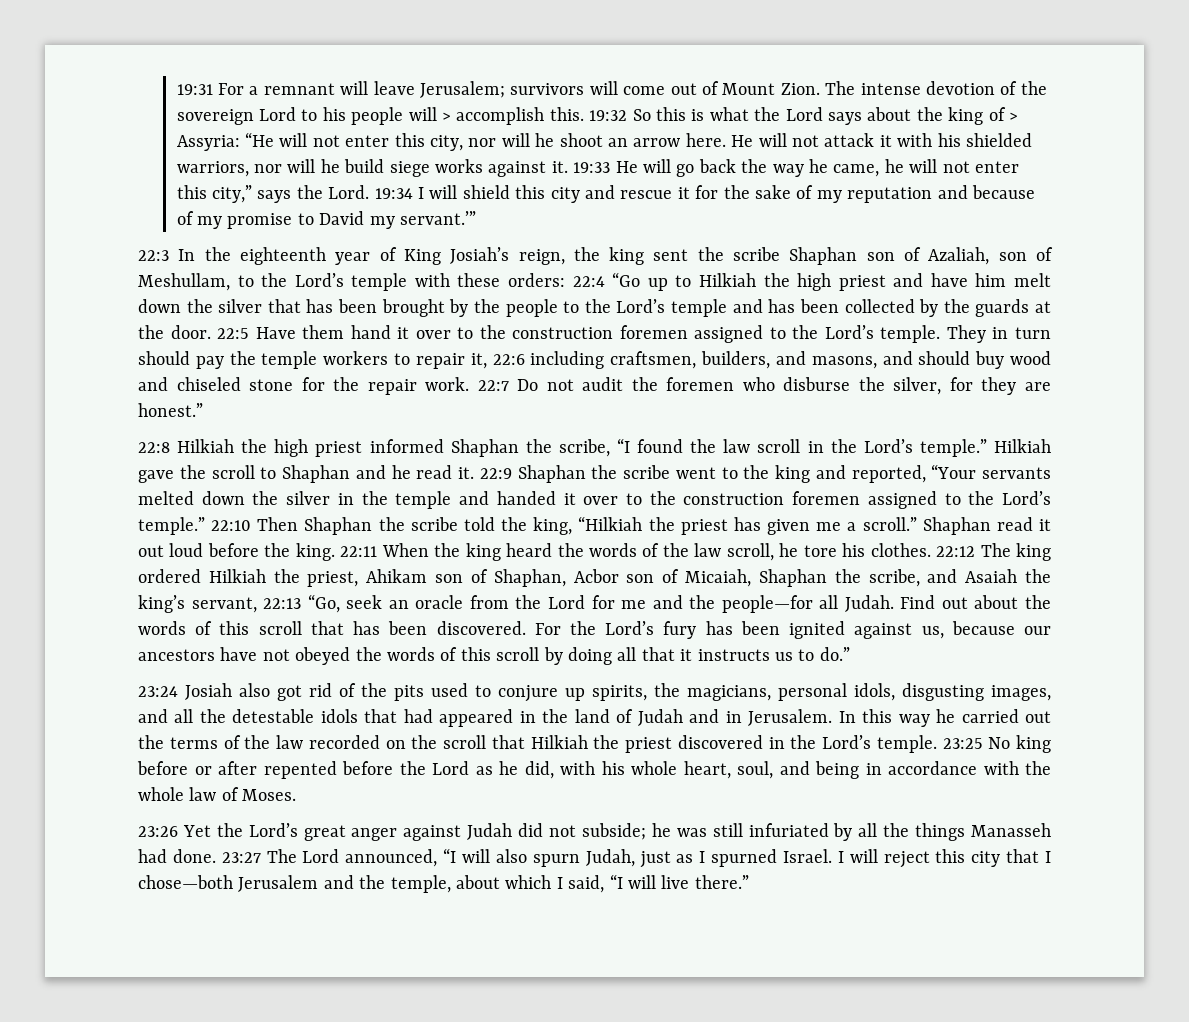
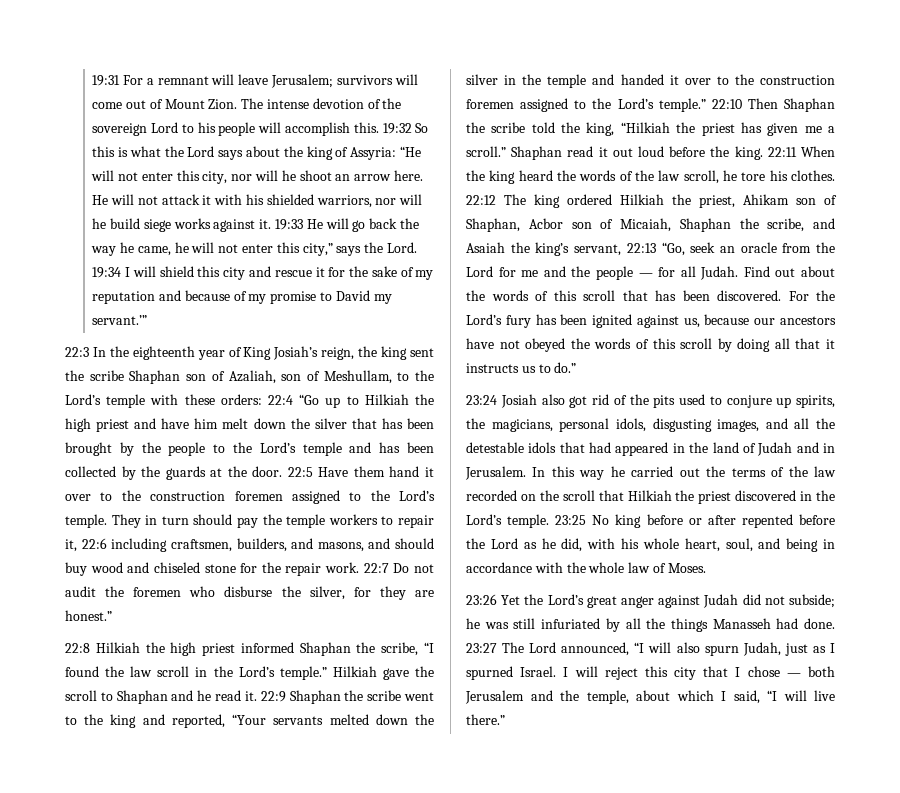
[441,112,451,121] > -> (282, 127) none
[1008,112,1018,121] > -> (349, 152) none
[721,595,813,613] people—for -> [595,266,676,280] people — for
[138,875,233,889] chose—both -> [747,666,835,677] chose — both

